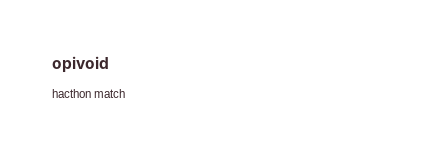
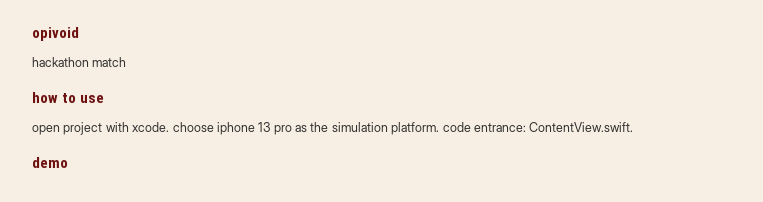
[52,89,91,98] hacthon -> [32,57,89,67] hackathon
(126, 93) none -> [32,92,105,103] [32,122,634,135] [32,157,68,168] // how to use // open project with xcode. choose iphone 13 pro as the simulation platform. code entrance: ContentView.swift. // demo

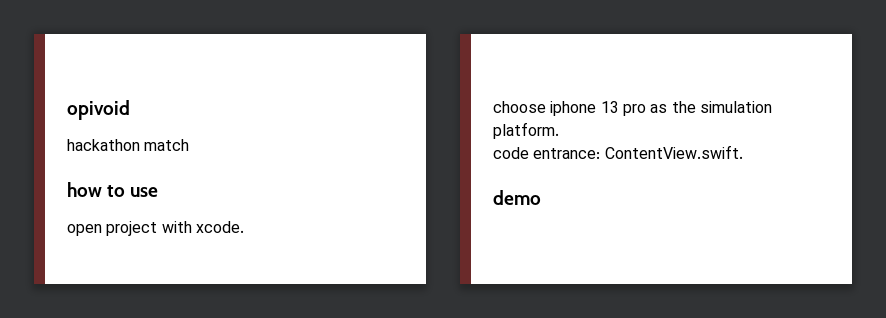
(170, 127) none -> (244, 227) //
(440, 128) none -> (559, 130) //

